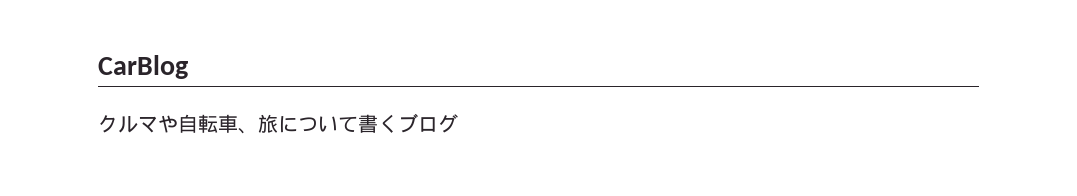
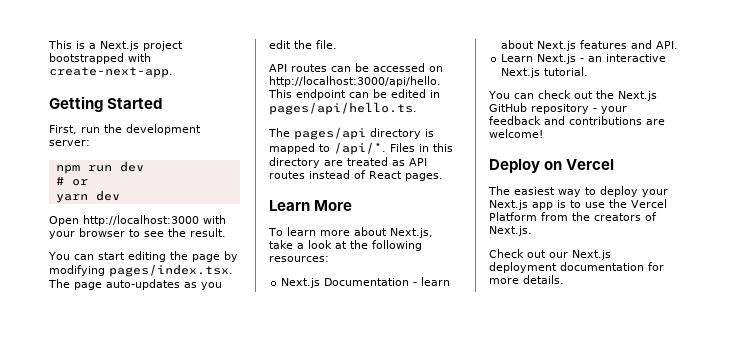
[98,55,188,79] [98,113,458,134] CarBlog // クルマや自転車、旅について書くブログ -> [48,40,183,51] [49,53,151,64] [49,67,173,78] [49,96,163,112] [49,124,201,135] [49,140,90,146] [55,161,144,174] [55,176,88,186] [55,190,120,203] [49,215,226,226] [49,228,226,239] [48,251,238,262] [49,264,233,277] [48,279,222,290] [269,40,337,49] [269,63,443,72] [269,76,441,87] [268,89,440,100] [269,102,417,115] [268,127,434,140] [269,142,453,155] [269,157,427,168] [269,170,443,181] [269,200,353,211] [268,227,433,238] [269,240,422,251] [269,256,329,262] [281,277,451,288] [501,40,679,51] [501,54,667,64] [501,67,589,78] [488,90,657,101] [489,103,627,114] [489,116,665,125] [489,129,543,138] [489,159,615,173] [488,186,668,197] [489,199,667,210] [489,212,657,221] [489,226,532,236] [489,249,611,260] [489,262,664,273] [489,275,564,284] This is a Next.js project bootstrapped with create-next-app. // Getting Started // First, run the development server: // npm run dev // # or // yarn dev // Open http://localhost:3000 with your browser to see the result. // You can start editing the page by modifying pages/index.tsx. The page auto-updates as you edit the file. // API routes can be accessed on http://localhost:3000/api/hello. This endpoint can be edited in pages/api/hello.ts. // The pages/api directory is mapped to /api/*. Files in this directory are treated as API routes instead of React pages. // Learn More // To learn more about Next.js, take a look at the following resources: // Next.js Documentation - learn about Next.js features and API. // Learn Next.js - an interactive Next.js tutorial. // You can check out the Next.js GitHub repository - your feedback and contributions are welcome! // Deploy on Vercel // The easiest way to deploy your Next.js app is to use the Vercel Platform from the creators of Next.js. // Check out our Next.js deployment documentation for more details.

